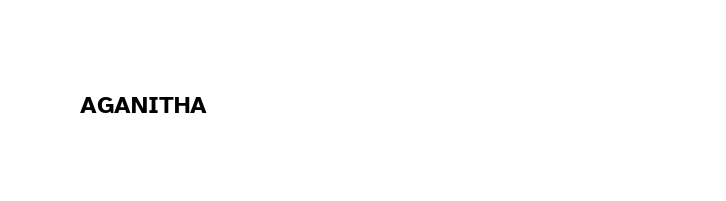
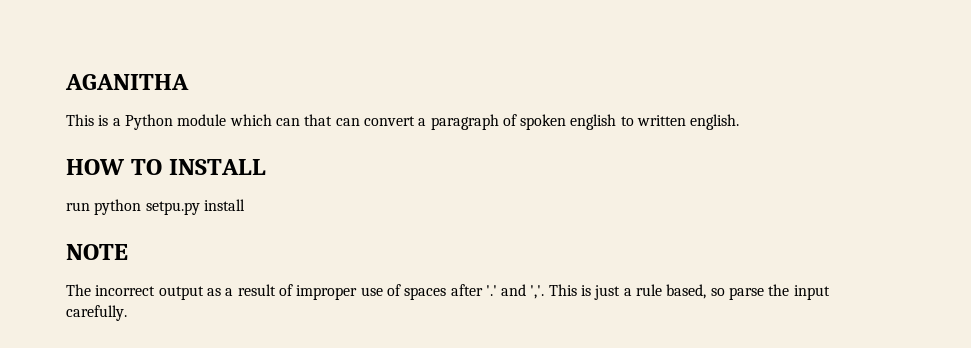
(207, 105) none -> [66,114,740,130] [66,159,266,175] [66,199,245,215] [66,244,128,260] [66,284,830,300] [66,305,127,321] // This is a Python module which can that can convert a paragraph of spoken english to written english. // HOW TO INSTALL // run python setpu.py install // NOTE // The incorrect output as a result of improper use of spaces after '.' and ','. This is just a rule based, so parse the input carefully.

